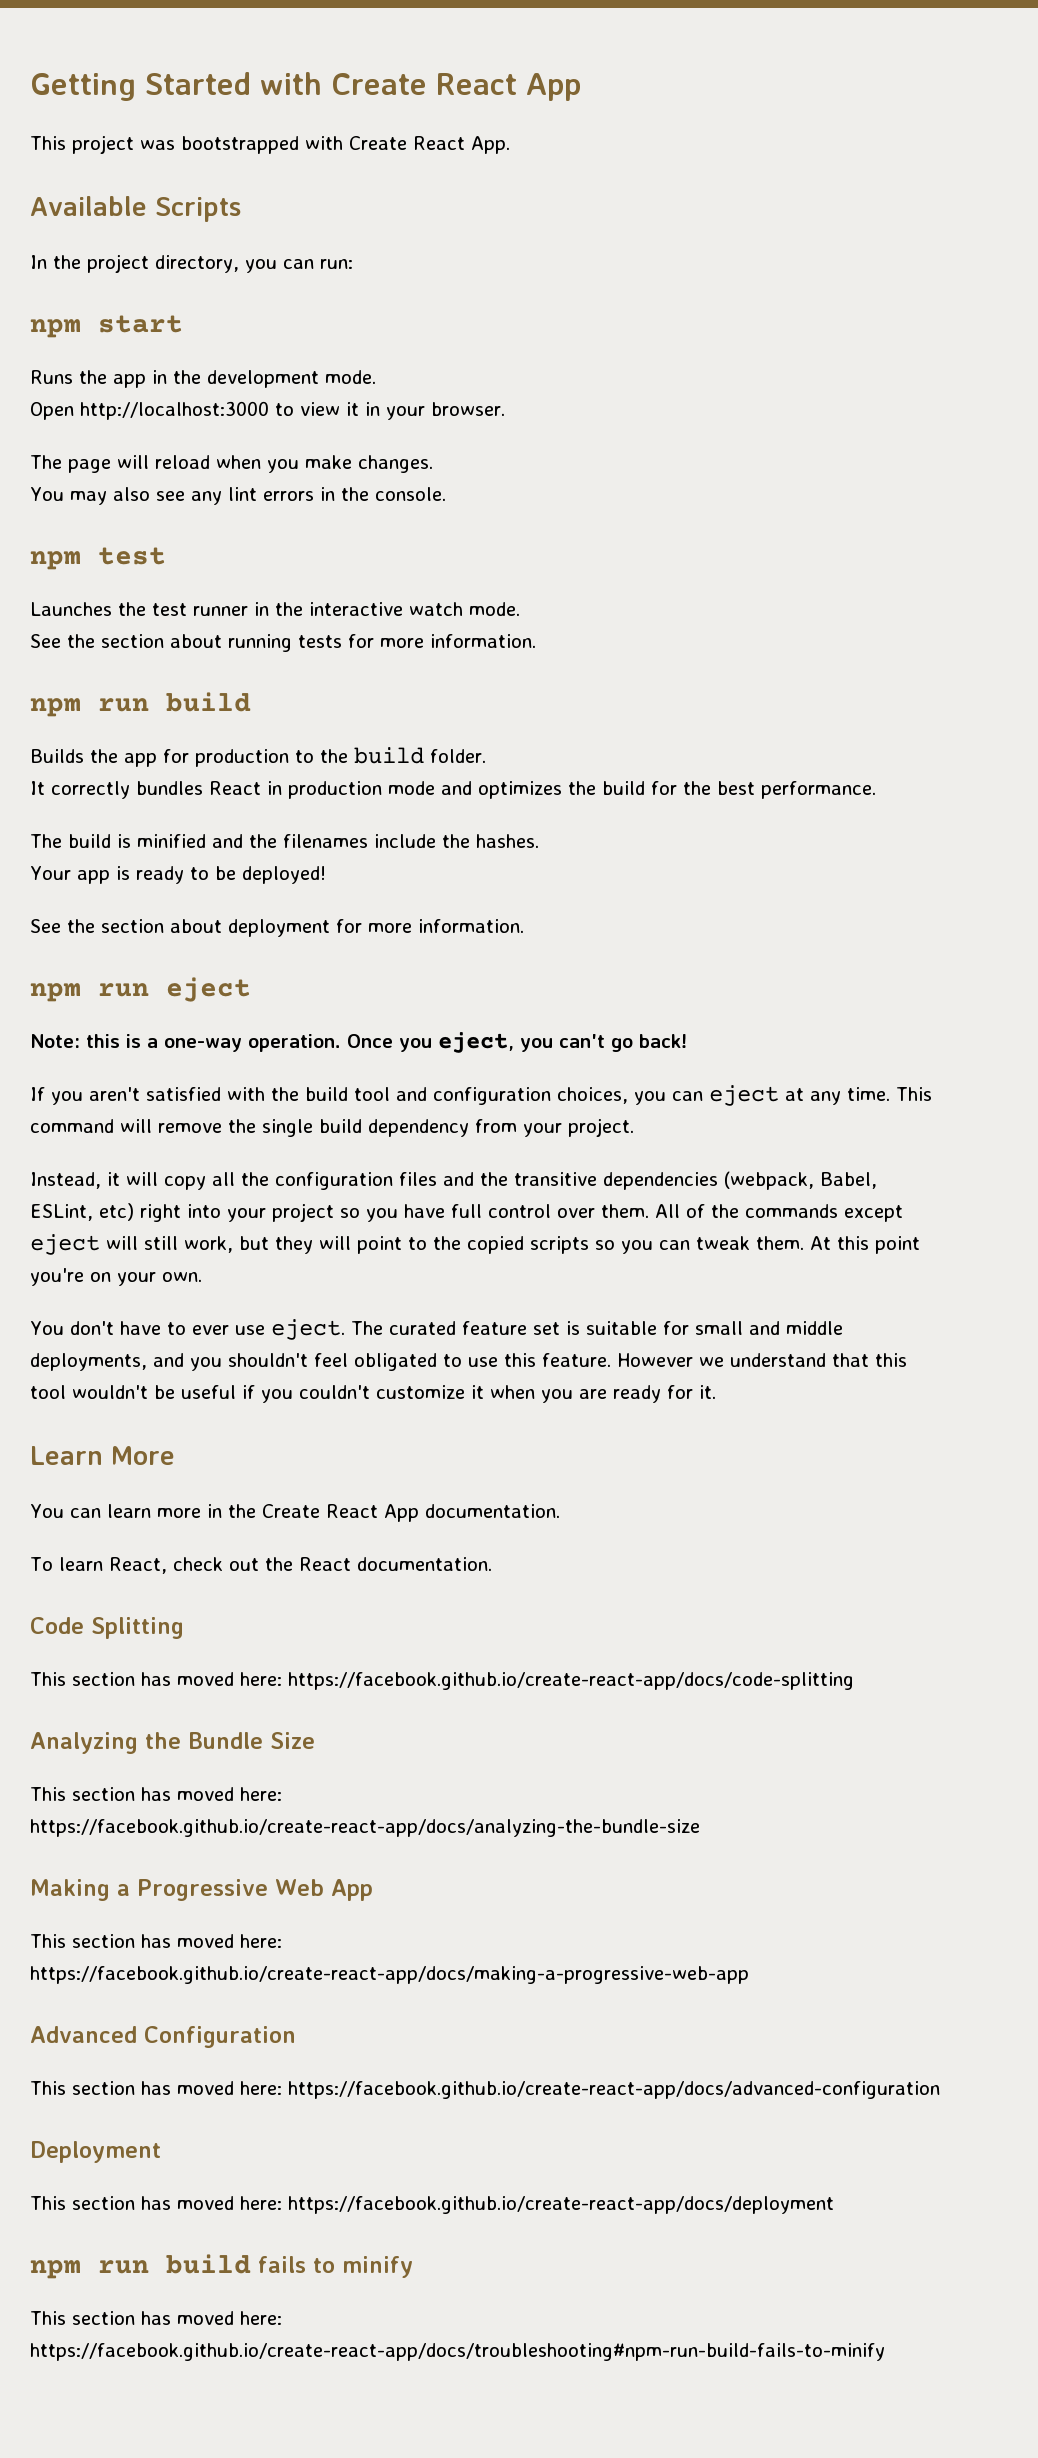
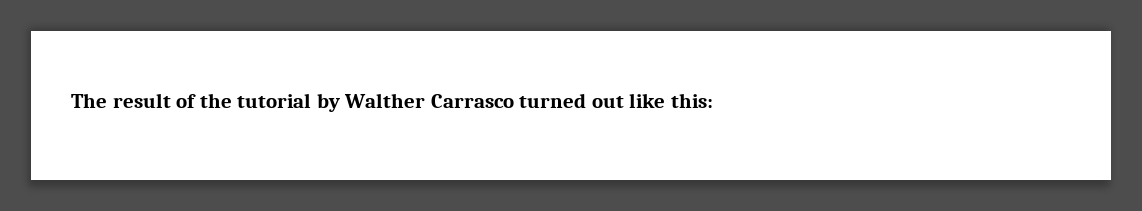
[30,72,581,101] [30,135,510,154] [30,196,241,222] [30,254,353,273] [30,315,183,338] [30,370,376,388] [30,401,505,420] [30,455,433,473] [30,487,446,505] [30,547,166,570] [30,602,520,616] [30,634,536,652] [30,692,251,717] [30,747,486,767] [30,781,876,799] [30,834,539,848] [30,866,326,884] [30,919,524,937] [30,977,251,1002] [30,1032,687,1053] [30,1085,932,1106] [30,1118,634,1137] [30,1171,877,1190] [30,1203,903,1222] [30,1234,920,1255] [30,1268,202,1286] [30,1319,843,1340] [30,1353,907,1371] [30,1385,716,1403] [30,1446,175,1465] [30,1504,560,1522] [30,1557,492,1574] [30,1617,184,1639] [30,1672,854,1690] [30,1732,315,1754] [30,1787,282,1801] [30,1819,700,1837] [30,1879,373,1901] [30,1934,282,1948] [30,1966,749,1984] [30,2026,296,2048] [30,2081,940,2099] [30,2141,161,2163] [30,2196,834,2214] [30,2254,413,2279] [30,2311,282,2325] [30,2343,885,2361] Getting Started with Create React App // This project was bootstrapped with Create React App. // Available Scripts // In the project directory, you can run: // npm start // Runs the app in the development mode. // Open http://localhost:3000 to view it in your browser. // The page will reload when you make changes. // You may also see any lint errors in the console. // npm test // Launches the test runner in the interactive watch mode. // See the section about running tests for more information. // npm run build // Builds the app for production to the build folder. // It correctly bundles React in production mode and optimizes the build for the best performance. // The build is minified and the filenames include the hashes. // Your app is ready to be deployed! // See the section about deployment for more information. // npm run eject // Note: this is a one-way operation. Once you eject, you can't go back! // If you aren't satisfied with the build tool and configuration choices, you can eject at any time. This command will remove the single build dependency from your project. // Instead, it will copy all the configuration files and the transitive dependencies (webpack, Babel, ESLint, etc) right into your project so you have full control over them. All of the commands except eject will still work, but they will point to the copied scripts so you can tweak them. At this point you're on your own. // You don't have to ever use eject. The curated feature set is suitable for small and middle deployments, and you shouldn't feel obligated to use this feature. However we understand that this tool wouldn't be useful if you couldn't customize it when you are ready for it. // Learn More // You can learn more in the Create React App documentation. // To learn React, check out the React documentation. // Code Splitting // This section has moved here: https://facebook.github.io/create-react-app/docs/code-splitting // Analyzing the Bundle Size // This section has moved here: https://facebook.github.io/create-react-app/docs/analyzing-the-bundle-size // Making a Progressive Web App // This section has moved here: https://facebook.github.io/create-react-app/docs/making-a-progressive-web-app // Advanced Configuration // This section has moved here: https://facebook.github.io/create-react-app/docs/advanced-configuration // Deployment // This section has moved here: https://facebook.github.io/create-react-app/docs/deployment // npm run build fails to minify // This section has moved here: https://facebook.github.io/create-react-app/docs/troubleshooting#npm-run-build-fails-to-minify -> [71,93,713,112] The result of the tutorial by Walther Carrasco turned out like this:

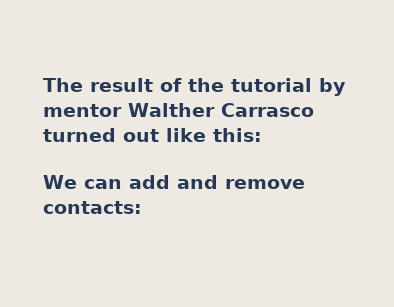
(340, 102) none -> [43,104,122,117] mentor
(713, 100) none -> [43,175,305,189] [43,201,142,214] // We can add and remove contacts:

